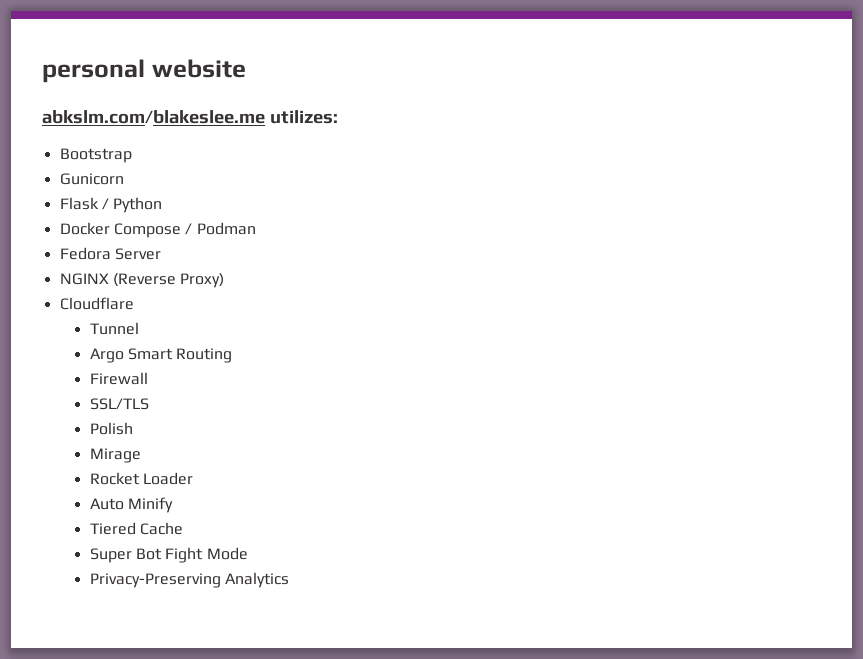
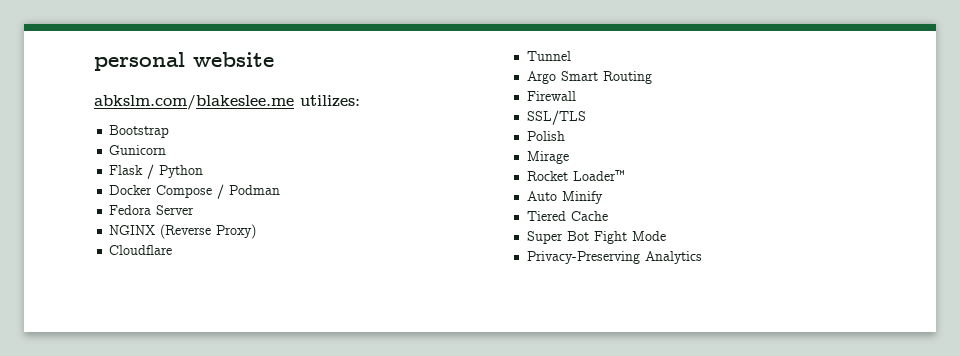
[142,472,193,485] Loader -> [572,169,624,181] Loader™

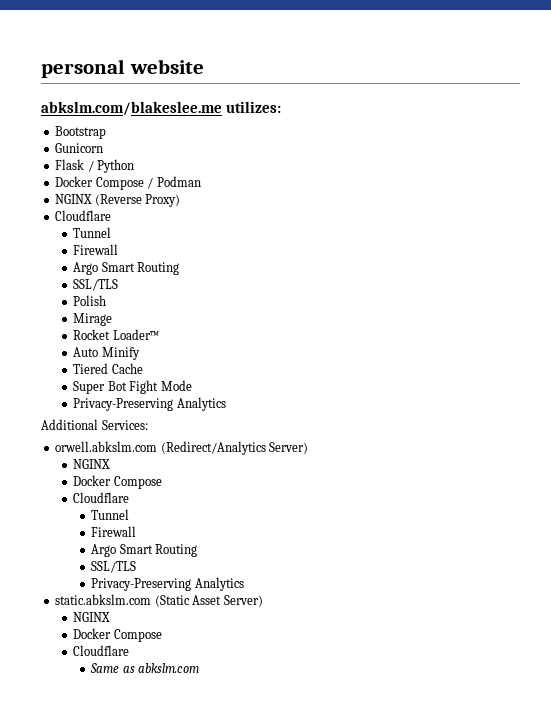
[109,205,195,215] // Fedora Server -> (201, 181) none
[526,71,652,84] [526,91,576,101] // Argo Smart Routing // Firewall -> [73,244,119,255] [73,262,180,275] // Firewall // Argo Smart Routing
(702, 257) none -> [41,419,148,430] [55,441,309,455] [73,459,111,469] [73,475,162,489] [73,492,130,503] [91,509,130,520] [91,526,137,537] [91,544,198,557] [91,561,137,573] [91,577,244,591] [55,594,263,607] [73,612,111,622] [73,628,162,642] [73,645,130,656] [90,663,200,673] // Additional Services: // orwell.abkslm.com (Redirect/Analytics Server) // NGINX // Docker Compose // Cloudflare // Tunnel // Firewall // Argo Smart Routing // SSL/TLS // Privacy-Preserving Analytics // static.abkslm.com (Static Asset Server) // NGINX // Docker Compose // Cloudflare // Same as abkslm.com

